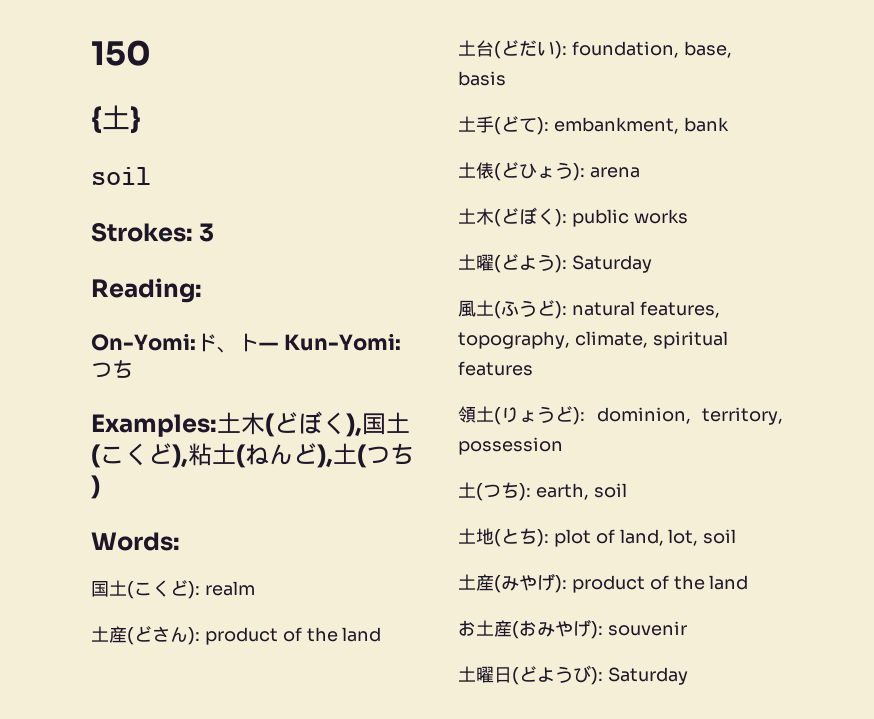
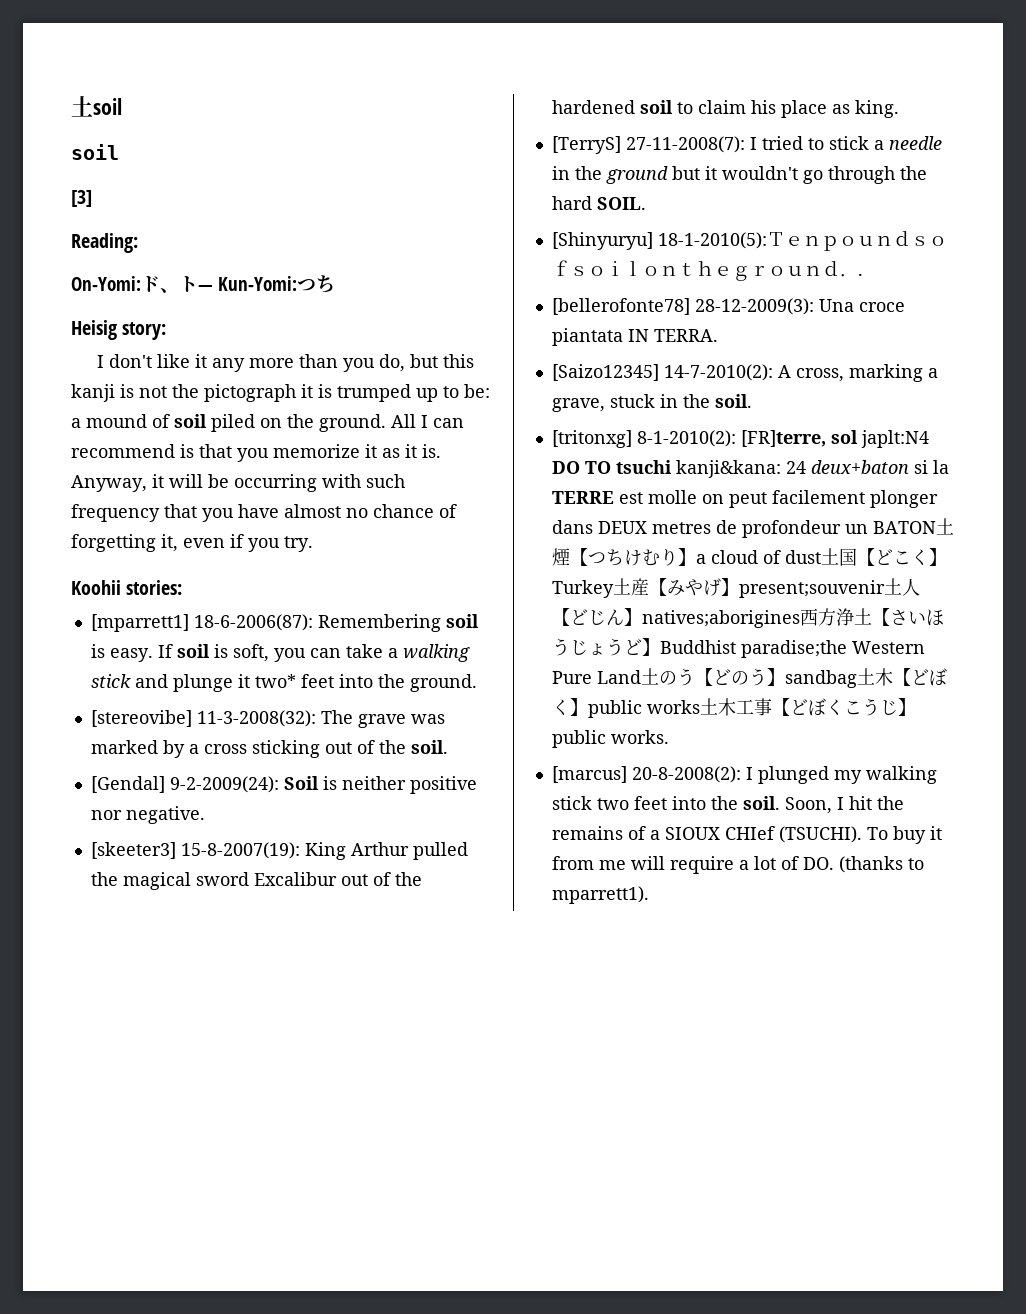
[91,40,151,66] [91,105,141,134] [91,167,151,185] [91,222,215,242] 150 // {土} // soil // Strokes: 3 -> [71,96,122,117] [71,144,119,160] [71,190,92,207] 土soil // soil // [3]
[91,411,410,437] [91,443,414,468] [91,475,100,499] [91,532,180,551] [91,580,255,599] [91,626,382,645] [458,40,732,59] [458,71,506,86] [458,116,729,135] [458,162,640,181] [458,207,688,227] [458,254,652,273] [458,300,720,319] [458,331,728,349] [458,361,533,376] [458,406,783,425] [458,437,563,455] [458,482,627,501] [458,528,737,547] [458,573,749,593] [458,619,687,639] [458,665,688,685] Examples:土木(どぼく),国土(こくど),粘土(ねんど),土(つち) // Words: // 国土(こくど): realm // 土産(どさん): product of the land // 土台(どだい): foundation, base, basis // 土手(どて): embankment, bank // 土俵(どひょう): arena // 土木(どぼく): public works // 土曜(どよう): Saturday // 風土(ふうど): natural features, topography, climate, spiritual features // 領土(りょうど): dominion, territory, possession // 土(つち): earth, soil // 土地(とち): plot of land, lot, soil // 土産(みやげ): product of the land // お土産(おみやげ): souvenir // 土曜日(どようび): Saturday -> [71,320,167,340] [96,354,474,372] [71,384,490,402] [71,414,464,432] [71,444,441,462] [71,474,405,492] [71,504,457,522] [71,534,313,552] [71,580,183,595] [90,614,479,632] [90,644,470,662] [90,674,477,692] [90,710,445,728] [90,740,448,758] [90,776,477,794] [90,806,205,824] [90,842,468,860] [90,872,422,890] [551,100,899,118] [551,136,942,154] [551,166,927,184] [551,196,646,210] [551,231,947,251] [551,260,863,281] [551,298,905,315] [551,328,718,346] [551,364,938,382] [551,394,752,412] [551,430,929,448] [551,460,949,478] [551,490,938,508] [551,518,954,538] [551,548,947,566] [551,578,920,598] [551,608,944,628] [551,638,925,658] [551,668,947,688] [551,698,916,718] [551,730,669,748] [551,766,937,784] [551,796,904,814] [551,826,942,844] [551,856,924,874] [551,886,649,904] Heisig story: // I don't like it any more than you do, but this kanji is not the pictograph it is trumped up to be: a mound of soil piled on the ground. All I can recommend is that you memorize it as it is. Anyway, it will be occurring with such frequency that you have almost no chance of forgetting it, even if you try. // Koohii stories: // [mparrett1] 18-6-2006(87): Remembering soil is easy. If soil is soft, you can take a walking stick and plunge it two* feet into the ground. // [stereovibe] 11-3-2008(32): The grave was marked by a cross sticking out of the soil. // [Gendal] 9-2-2009(24): Soil is neither positive nor negative. // [skeeter3] 15-8-2007(19): King Arthur pulled the magical sword Excalibur out of the hardened soil to claim his place as king. // [TerryS] 27-11-2008(7): I tried to stick a needle in the ground but it wouldn't go through the hard SOIL. // [Shinyuryu] 18-1-2010(5):Ｔｅｎｐｏｕｎｄｓｏｆｓｏｉｌｏｎｔｈｅｇｒｏｕｎｄ．. // [bellerofonte78] 28-12-2009(3): Una croce piantata IN TERRA. // [Saizo12345] 14-7-2010(2): A cross, marking a grave, stuck in the soil. // [tritonxg] 8-1-2010(2): [FR]terre, sol japlt:N4 DO TO tsuchi kanji&kana: 24 deux+baton si la TERRE est molle on peut facilement plonger dans DEUX metres de profondeur un BATON土煙【つちけむり】a cloud of dust土国【どこく】Turkey土産【みやげ】present;souvenir土人【どじん】natives;aborigines西方浄土【さいほうじょうど】Buddhist paradise;the Western Pure Land土のう【どのう】sandbag土木【どぼく】public works土木工事【どぼくこうじ】public works. // [marcus] 20-8-2008(2): I plunged my walking stick two feet into the soil. Soon, I hit the remains of a SIOUX CHIef (TSUCHI). To buy it from me will require a lot of DO. (thanks to mparrett1).

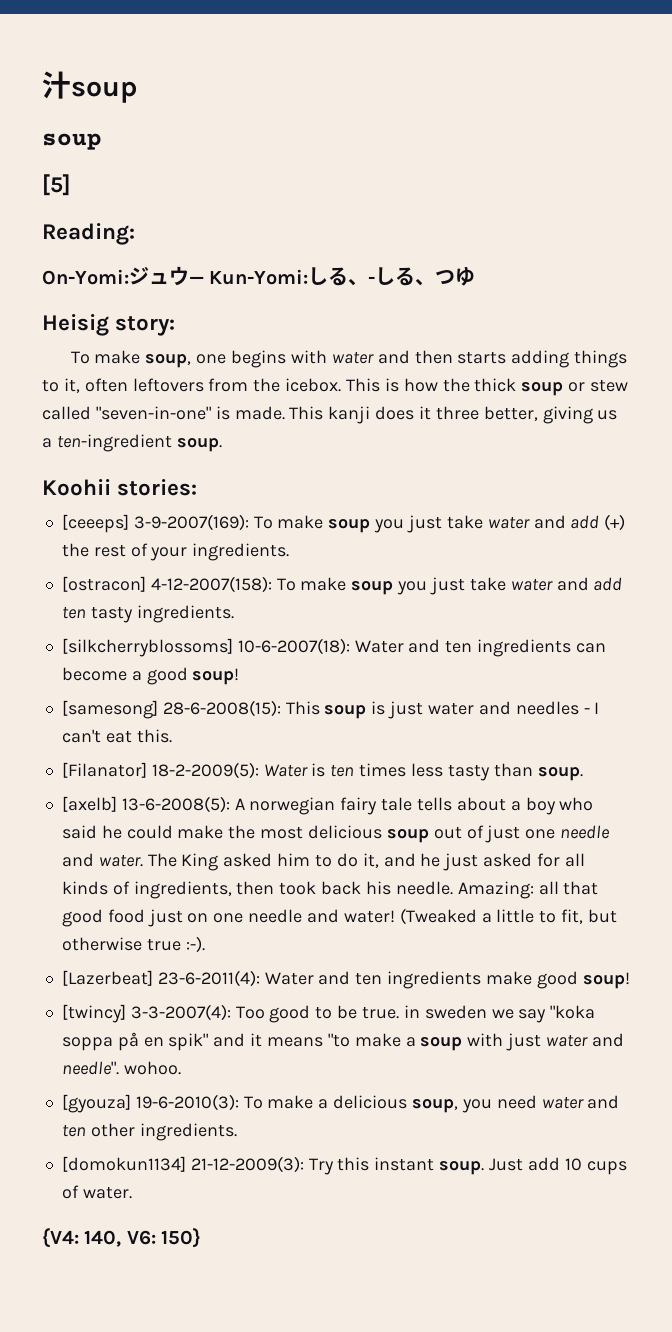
[71,96,122,117] [71,144,119,160] [71,190,92,207] 土soil // soil // [3] -> [42,71,137,103] [42,133,102,150] [42,174,71,196] 汁soup // soup // [5]
[141,276,198,293] ド、ト -> [129,266,189,286] ジュウ
[297,275,336,293] [71,320,167,340] [96,354,474,372] [71,384,490,402] [71,414,464,432] [71,444,441,462] [71,474,405,492] [71,504,457,522] [71,534,313,552] [71,580,183,595] [90,614,479,632] [90,644,470,662] [90,674,477,692] [90,710,445,728] [90,740,448,758] [90,776,477,794] [90,806,205,824] [90,842,468,860] [90,872,422,890] [551,100,899,118] [551,136,942,154] [551,166,927,184] [551,196,646,210] [551,231,947,251] [551,260,863,281] [551,298,905,315] [551,328,718,346] [551,364,938,382] [551,394,752,412] [551,430,929,448] [551,460,949,478] [551,490,938,508] [551,518,954,538] [551,548,947,566] [551,578,920,598] [551,608,944,628] [551,638,925,658] [551,668,947,688] [551,698,916,718] [551,730,669,748] [551,766,937,784] [551,796,904,814] [551,826,942,844] [551,856,924,874] [551,886,649,904] つち // Heisig story: // I don't like it any more than you do, but this kanji is not the pictograph it is trumped up to be: a mound of soil piled on the ground. All I can recommend is that you memorize it as it is. Anyway, it will be occurring with such frequency that you have almost no chance of forgetting it, even if you try. // Koohii stories: // [mparrett1] 18-6-2006(87): Remembering soil is easy. If soil is soft, you can take a walking stick and plunge it two* feet into the ground. // [stereovibe] 11-3-2008(32): The grave was marked by a cross sticking out of the soil. // [Gendal] 9-2-2009(24): Soil is neither positive nor negative. // [skeeter3] 15-8-2007(19): King Arthur pulled the magical sword Excalibur out of the hardened soil to claim his place as king. // [TerryS] 27-11-2008(7): I tried to stick a needle in the ground but it wouldn't go through the hard SOIL. // [Shinyuryu] 18-1-2010(5):Ｔｅｎｐｏｕｎｄｓｏｆｓｏｉｌｏｎｔｈｅｇｒｏｕｎｄ．. // [bellerofonte78] 28-12-2009(3): Una croce piantata IN TERRA. // [Saizo12345] 14-7-2010(2): A cross, marking a grave, stuck in the soil. // [tritonxg] 8-1-2010(2): [FR]terre, sol japlt:N4 DO TO tsuchi kanji&kana: 24 deux+baton si la TERRE est molle on peut facilement plonger dans DEUX metres de profondeur un BATON土煙【つちけむり】a cloud of dust土国【どこく】Turkey土産【みやげ】present;souvenir土人【どじん】natives;aborigines西方浄土【さいほうじょうど】Buddhist paradise;the Western Pure Land土のう【どのう】sandbag土木【どぼく】public works土木工事【どぼくこうじ】public works. // [marcus] 20-8-2008(2): I plunged my walking stick two feet into the soil. Soon, I hit the remains of a SIOUX CHIef (TSUCHI). To buy it from me will require a lot of DO. (thanks to mparrett1). -> [308,267,476,286] [42,314,176,336] [70,350,628,368] [42,378,629,396] [42,406,618,424] [42,434,222,452] [42,479,198,496] [61,514,626,533] [61,543,290,561] [61,576,623,595] [61,605,234,623] [61,638,606,657] [61,667,240,685] [61,700,600,719] [61,729,172,743] [61,762,583,781] [61,796,594,815] [61,825,611,843] [61,853,585,871] [61,881,599,899] [61,908,617,927] [61,936,205,953] [61,970,630,989] [61,1004,596,1023] [61,1032,624,1051] [61,1061,181,1075] [61,1094,620,1113] [61,1123,237,1141] [61,1156,627,1175] [61,1185,132,1199] [42,1228,202,1248] しる、-しる、つゆ // Heisig story: // To make soup, one begins with water and then starts adding things to it, often leftovers from the icebox. This is how the thick soup or stew called "seven-in-one" is made. This kanji does it three better, giving us a ten-ingredient soup. // Koohii stories: // [ceeeps] 3-9-2007(169): To make soup you just take water and add (+) the rest of your ingredients. // [ostracon] 4-12-2007(158): To make soup you just take water and add ten tasty ingredients. // [silkcherryblossoms] 10-6-2007(18): Water and ten ingredients can become a good soup! // [samesong] 28-6-2008(15): This soup is just water and needles - I can't eat this. // [Filanator] 18-2-2009(5): Water is ten times less tasty than soup. // [axelb] 13-6-2008(5): A norwegian fairy tale tells about a boy who said he could make the most delicious soup out of just one needle and water. The King asked him to do it, and he just asked for all kinds of ingredients, then took back his needle. Amazing: all that good food just on one needle and water! (Tweaked a little to fit, but otherwise true :-). // [Lazerbeat] 23-6-2011(4): Water and ten ingredients make good soup! // [twincy] 3-3-2007(4): Too good to be true. in sweden we say "koka soppa på en spik" and it means "to make a soup with just water and needle". wohoo. // [gyouza] 19-6-2010(3): To make a delicious soup, you need water and ten other ingredients. // [domokun1134] 21-12-2009(3): Try this instant soup. Just add 10 cups of water. // {V4: 140, V6: 150}

